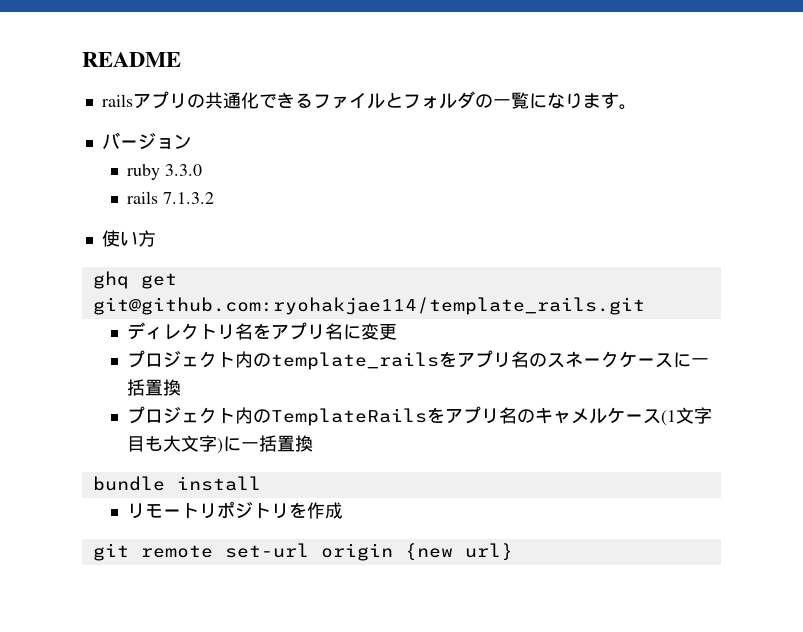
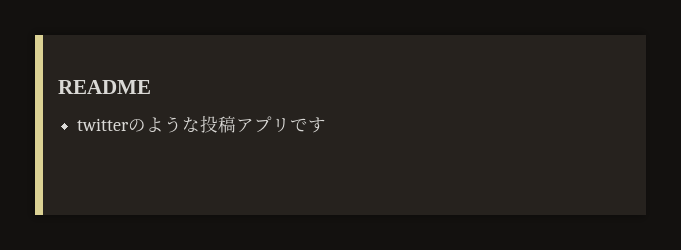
[101,91,637,110] [101,132,192,150] [127,164,203,180] [127,191,215,204] [101,230,156,247] [92,271,177,289] [92,297,645,315] [127,322,398,340] [127,350,710,370] [127,379,182,396] [127,406,713,426] [127,435,314,454] [92,476,261,491] [127,501,344,519] [92,543,513,561] railsアプリの共通化できるファイルとフォルダの一覧になります。 // バージョン // ruby 3.3.0 // rails 7.1.3.2 // 使い方 // ghq get git@github.com:ryohakjae114/template_rails.git // ディレクトリ名をアプリ名に変更 // プロジェクト内のtemplate_railsをアプリ名のスネークケースに一括置換 // プロジェクト内のTemplateRailsをアプリ名のキャメルケース(1文字目も大文字)に一括置換 // bundle install // リモートリポジトリを作成 // git remote set-url origin {new url} -> [77,115,327,133] twitterのような投稿アプリです

